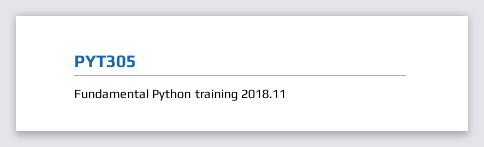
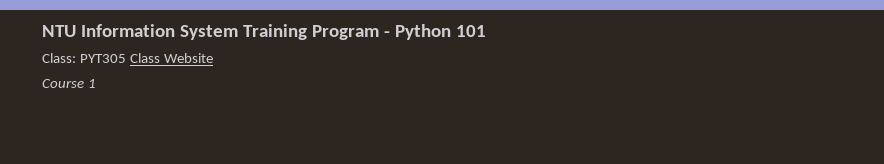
[74,55,136,68] [74,89,287,101] PYT305 // Fundamental Python training 2018.11 -> [42,24,486,40] [42,53,213,63] [42,79,96,88] NTU Information System Training Program - Python 101 // Class: PYT305 Class Website // Course 1

